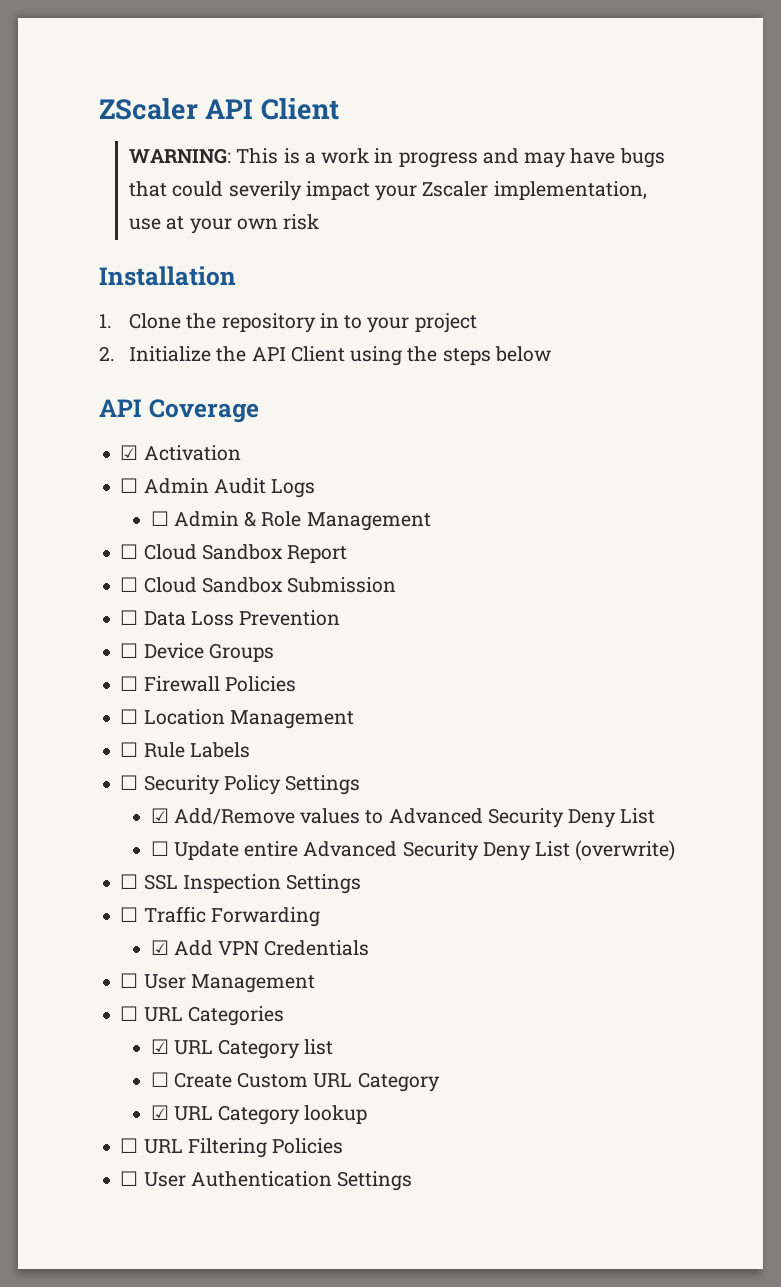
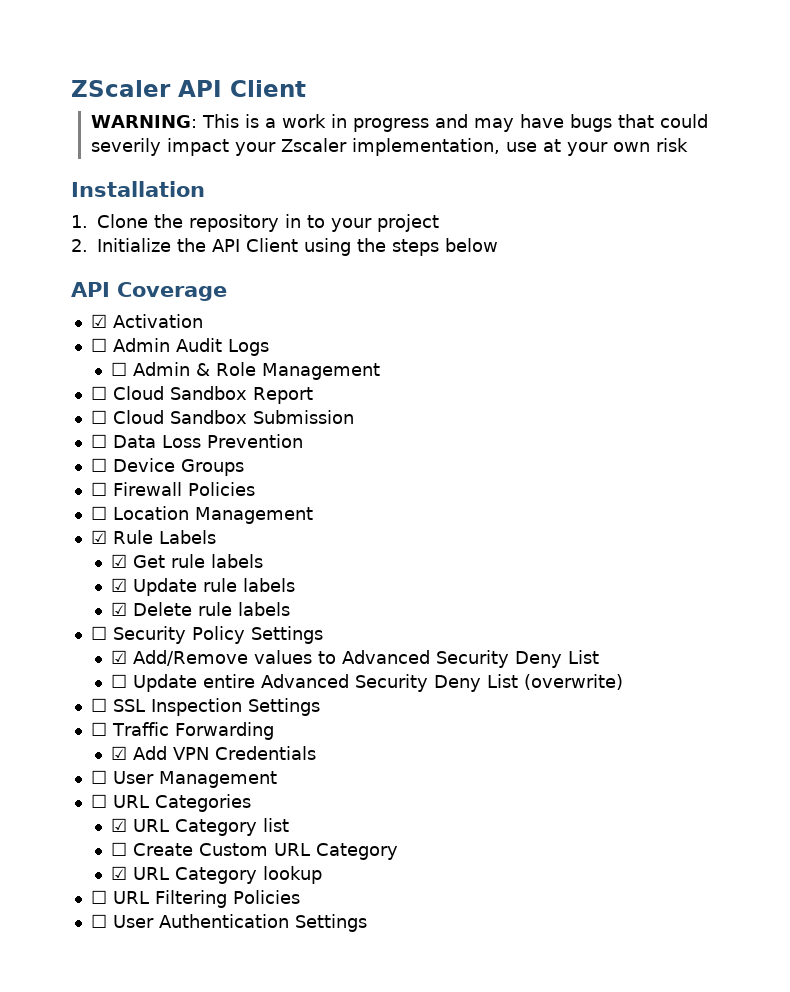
[120,742,139,757] ☐ -> [90,530,107,544] ☑
(250, 750) none -> [110,554,263,568] [110,578,295,596] [110,602,290,616] // ☑ Get rule labels // ☑ Update rule labels // ☑ Delete rule labels

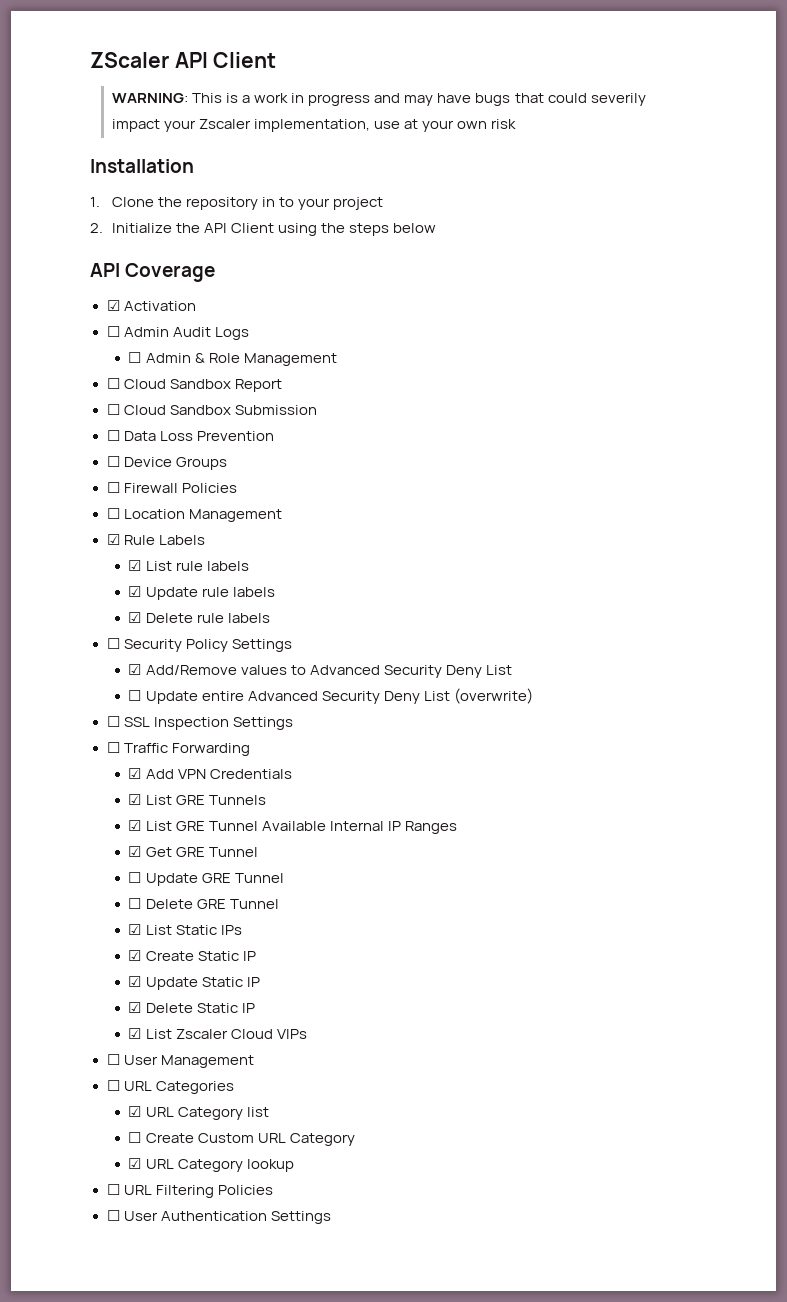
[132,555,165,568] Get -> [145,561,172,571] List
(316, 753) none -> [128,794,266,805] [128,820,457,834] [128,846,258,857] [128,872,284,886] [128,898,279,909] [128,924,242,935] [128,950,256,961] [128,976,260,990] [128,1002,255,1013] [128,1028,307,1039] // ☑ List GRE Tunnels // ☑ List GRE Tunnel Available Internal IP Ranges // ☑ Get GRE Tunnel // ☐ Update GRE Tunnel // ☐ Delete GRE Tunnel // ☑ List Static IPs // ☑ Create Static IP // ☑ Update Static IP // ☑ Delete Static IP // ☑ List Zscaler Cloud VIPs

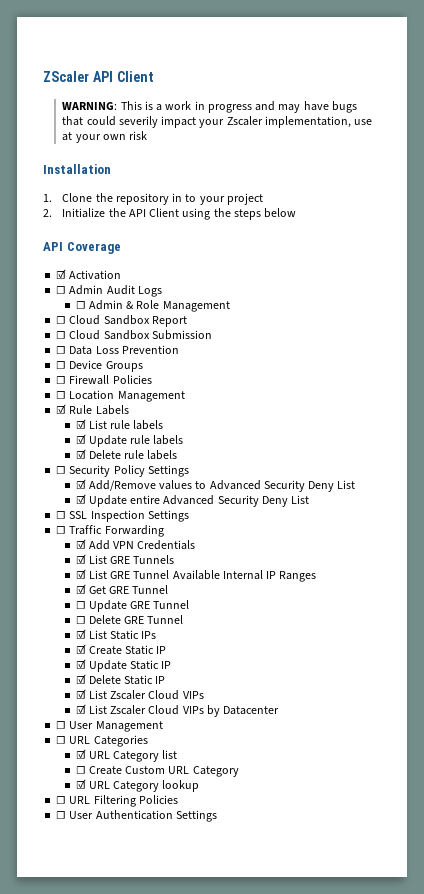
[128,690,142,701] ☐ -> [75,494,86,504] ☑
[453,688,533,704] (overwrite) -> (310, 499) none
(307, 1034) none -> [75,704,280,717] // ☑ List Zscaler Cloud VIPs by Datacenter

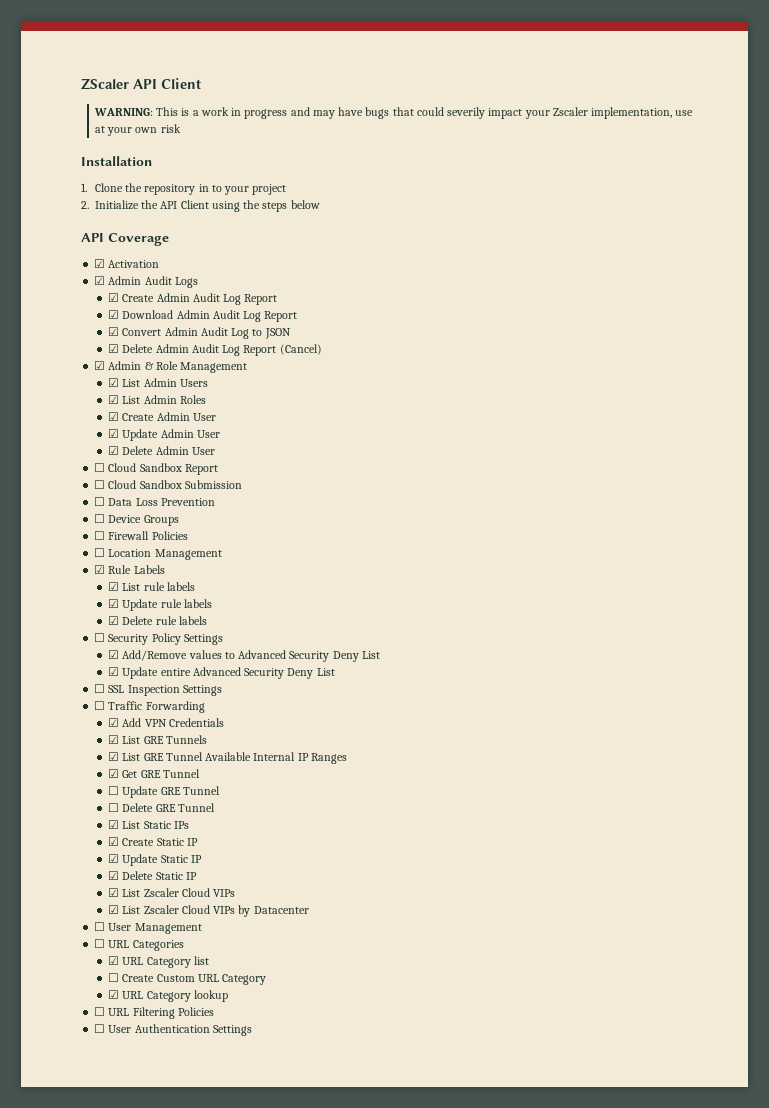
[56,286,67,294] ☐ -> [94,276,106,285] ☑
[75,300,230,312] ☐ Admin & Role Management -> [108,293,278,305] [108,310,298,322] [108,327,291,339] [108,344,322,356] [94,361,248,373] [108,378,208,387] [108,395,206,404] [108,412,216,421] [108,429,220,441] [108,446,215,455] ☑ Create Admin Audit Log Report // ☑ Download Admin Audit Log Report // ☑ Convert Admin Audit Log to JSON // ☑ Delete Admin Audit Log Report (Cancel) // ☑ Admin & Role Management // ☑ List Admin Users // ☑ List Admin Roles // ☑ Create Admin User // ☑ Update Admin User // ☑ Delete Admin User

